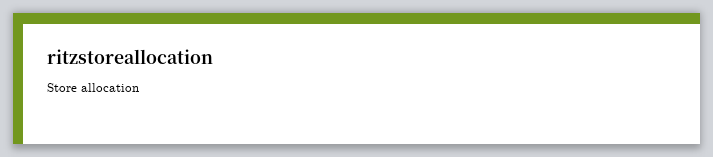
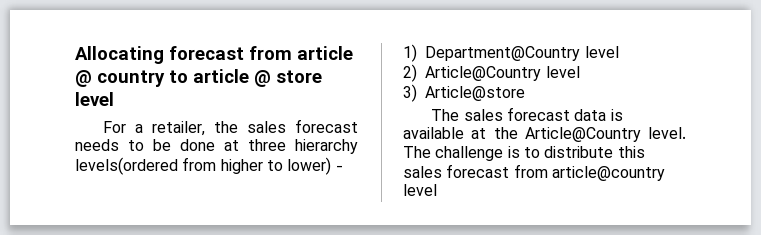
[47,49,213,64] [47,83,139,92] ritzstoreallocation // Store allocation -> [75,46,353,64] [75,69,322,87] [75,92,114,106] [103,119,358,136] [75,139,358,154] [75,157,343,175] [403,44,619,62] [403,64,580,82] [403,84,526,102] [431,107,623,121] [403,127,686,142] [403,146,645,161] [403,164,665,181] [403,184,437,196] Allocating forecast from article @ country to article @ store level // For a retailer, the sales forecast needs to be done at three hierarchy levels(ordered from higher to lower) - // 1) Department@Country level // 2) Article@Country level // 3) Article@store // The sales forecast data is available at the Article@Country level. The challenge is to distribute this sales forecast from article@country level

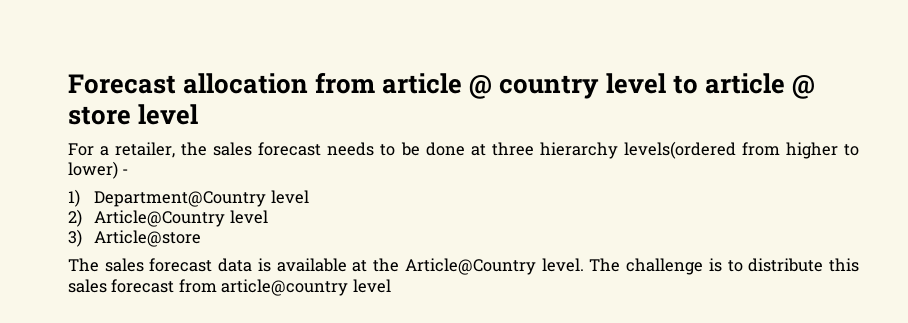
[75,46,244,64] Allocating forecast -> [68,73,309,94] Forecast allocation
(165, 78) none -> [606,73,667,94] level

